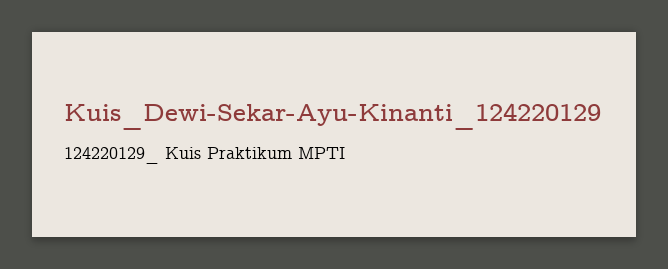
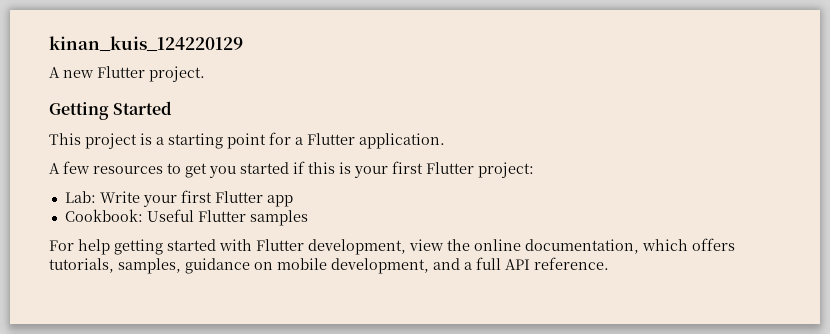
[64,103,601,130] [64,147,345,164] Kuis_Dewi-Sekar-Ayu-Kinanti_124220129 // 124220129_ Kuis Praktikum MPTI -> [49,36,243,52] [49,66,205,82] [49,101,173,120] [49,132,445,149] [49,161,534,178] [64,190,293,207] [64,209,308,226] [49,238,735,255] [49,257,609,274] kinan_kuis_124220129 // A new Flutter project. // Getting Started // This project is a starting point for a Flutter application. // A few resources to get you started if this is your first Flutter project: // Lab: Write your first Flutter app // Cookbook: Useful Flutter samples // For help getting started with Flutter development, view the online documentation, which offers tutorials, samples, guidance on mobile development, and a full API reference.

